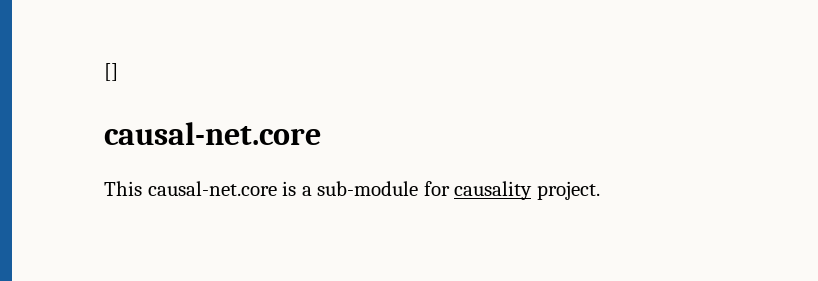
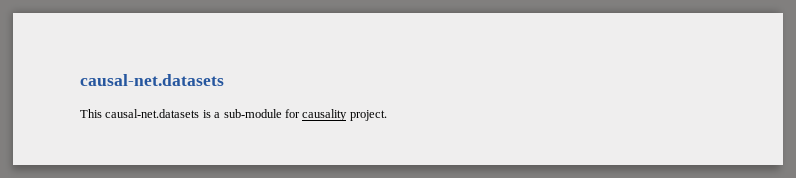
[104,63,118,81] [104,122,321,145] [] // causal-net.core -> [80,74,224,86] causal-net.datasets
[147,181,277,196] causal-net.core -> [105,109,200,118] causal-net.datasets

